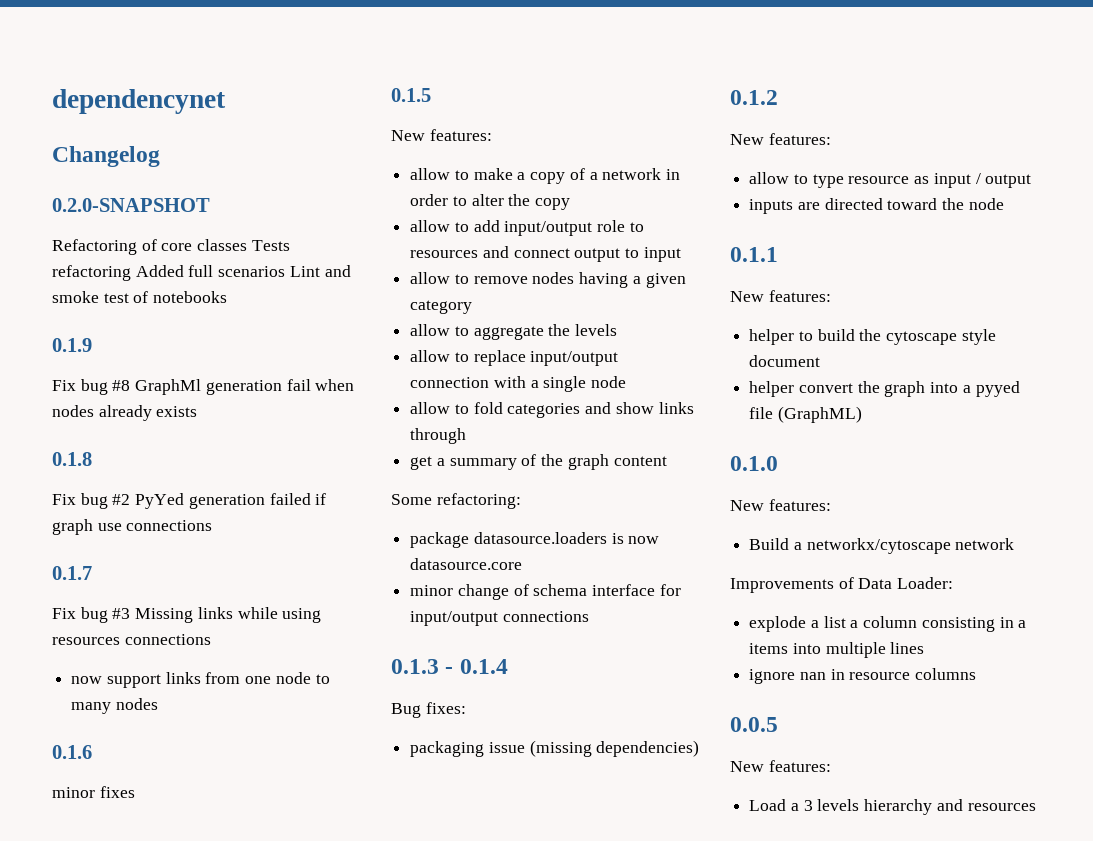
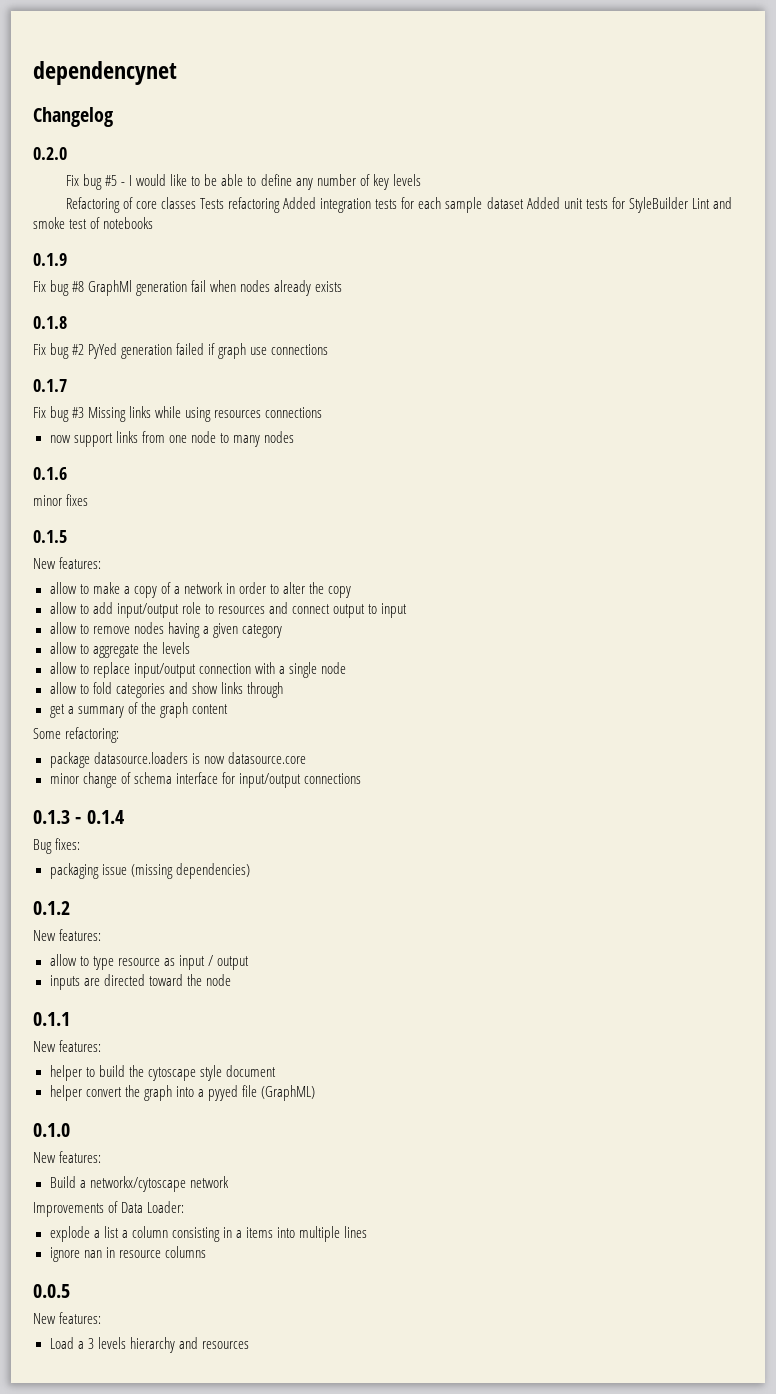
[52,198,210,212] 0.2.0-SNAPSHOT -> [33,147,67,160] [65,174,421,190] 0.2.0 // Fix bug #5 - I would like to be able to define any number of key levels
[188,265,286,277] full scenarios -> [320,197,688,213] integration tests for each sample dataset Added unit tests for StyleBuilder

